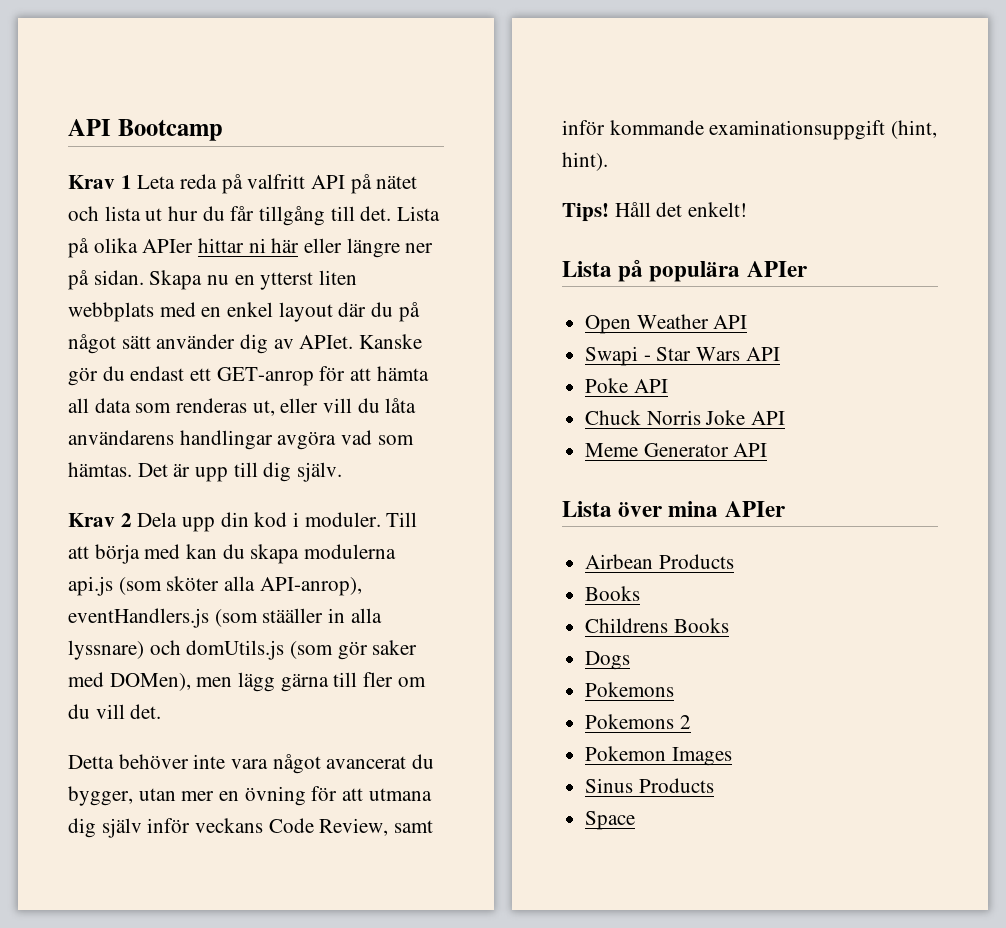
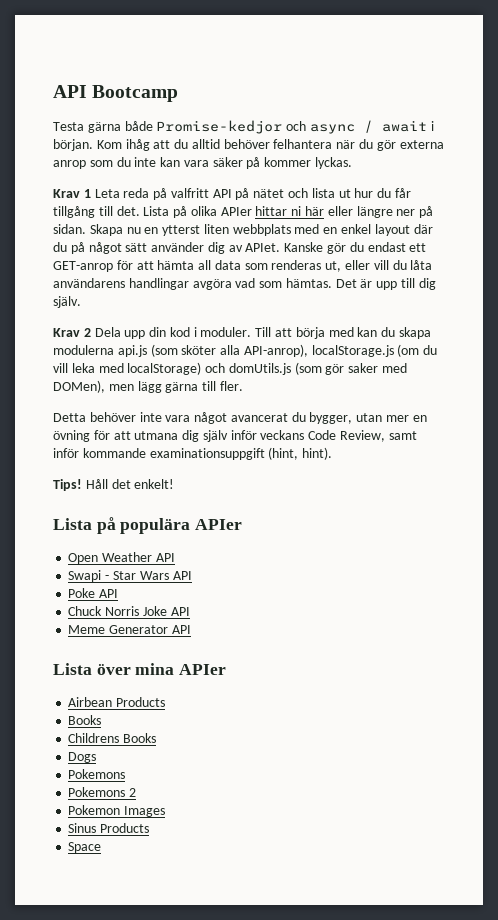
(223, 130) none -> [53,120,434,134] [53,139,444,151] [53,157,353,169] // Testa gärna både Promise-kedjor och async / await i början. Kom ihåg att du alltid behöver felhantera när du gör externa anrop som du inte kan vara säker på kommer lyckas.
[68,608,382,628] [68,640,144,660] eventHandlers.js (som stääller in alla lyssnare) -> [311,344,438,357] [53,362,202,375] localStorage.js (om du vill leka med localStorage)
[363,672,426,687] [68,704,162,719] fler om du vill det. -> [219,381,243,391] fler.

